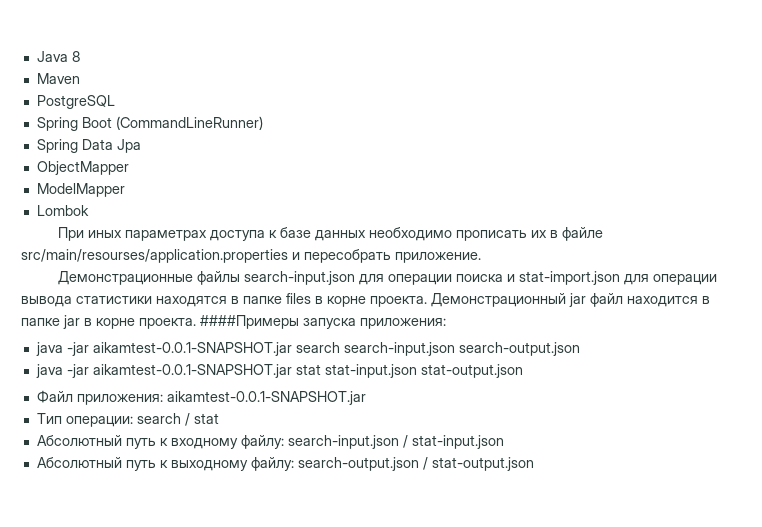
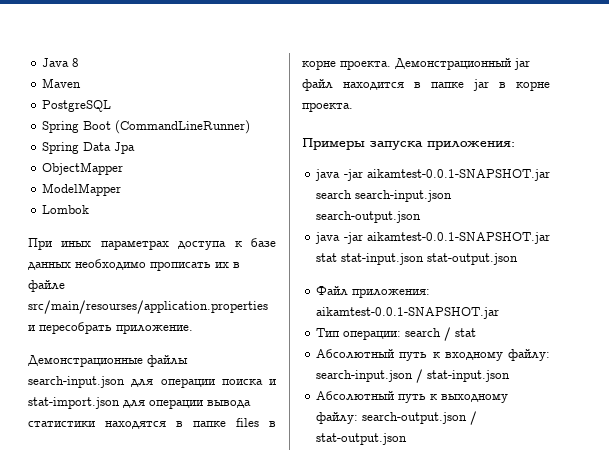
[200,315,299,329] ####Примеры -> [302,138,365,150] // Примеры

